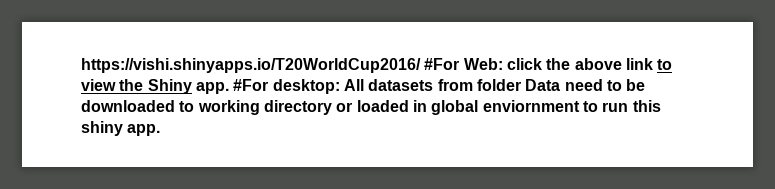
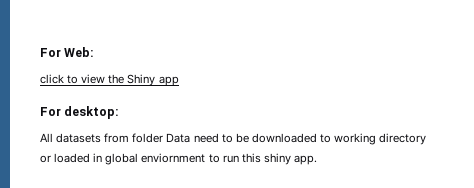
[81,58,460,73] https://vishi.shinyapps.io/T20WorldCup2016/ #For -> [40,48,61,57] For
[506,58,653,70] click the above link -> [40,74,64,84] // click
[195,79,269,94] app. #For -> [158,76,179,86] [40,107,61,116] app // For
(340, 86) none -> (120, 112) //

